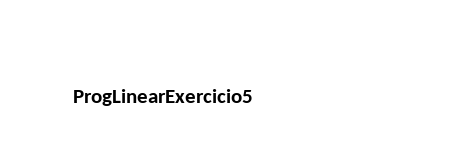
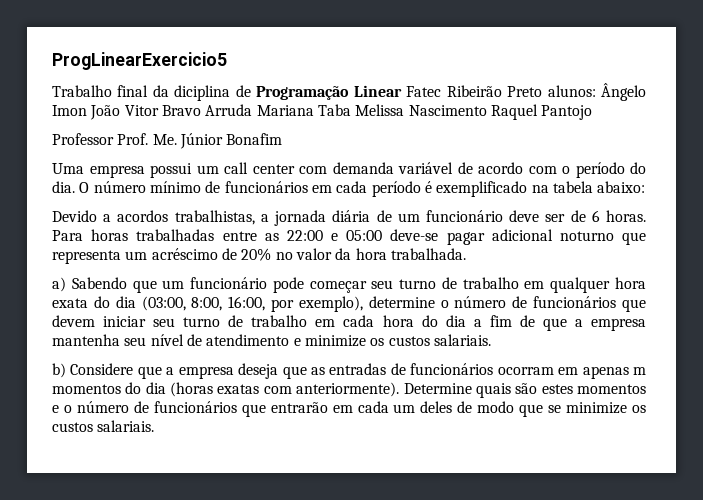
(253, 97) none -> [52,83,646,101] [52,104,593,120] [52,133,283,149] [52,162,646,178] [52,181,646,197] [52,210,646,226] [52,229,646,245] [52,248,466,264] [52,277,646,293] [52,296,646,312] [52,315,646,331] [52,334,491,347] [52,363,647,379] [52,382,647,398] [52,401,646,417] [52,420,155,432] // Trabalho final da diciplina de Programação Linear Fatec Ribeirão Preto alunos: Ângelo Imon João Vitor Bravo Arruda Mariana Taba Melissa Nascimento Raquel Pantojo // Professor Prof. Me. Júnior Bonafim // Uma empresa possui um call center com demanda variável de acordo com o período do dia. O número mínimo de funcionários em cada período é exemplificado na tabela abaixo: // Devido a acordos trabalhistas, a jornada diária de um funcionário deve ser de 6 horas. Para horas trabalhadas entre as 22:00 e 05:00 deve-se pagar adicional noturno que representa um acréscimo de 20% no valor da hora trabalhada. // a) Sabendo que um funcionário pode começar seu turno de trabalho em qualquer hora exata do dia (03:00, 8:00, 16:00, por exemplo), determine o número de funcionários que devem iniciar seu turno de trabalho em cada hora do dia a fim de que a empresa mantenha seu nível de atendimento e minimize os custos salariais. // b) Considere que a empresa deseja que as entradas de funcionários ocorram em apenas m momentos do dia (horas exatas com anteriormente). Determine quais são estes momentos e o número de funcionários que entrarão em cada um deles de modo que se minimize os custos salariais.

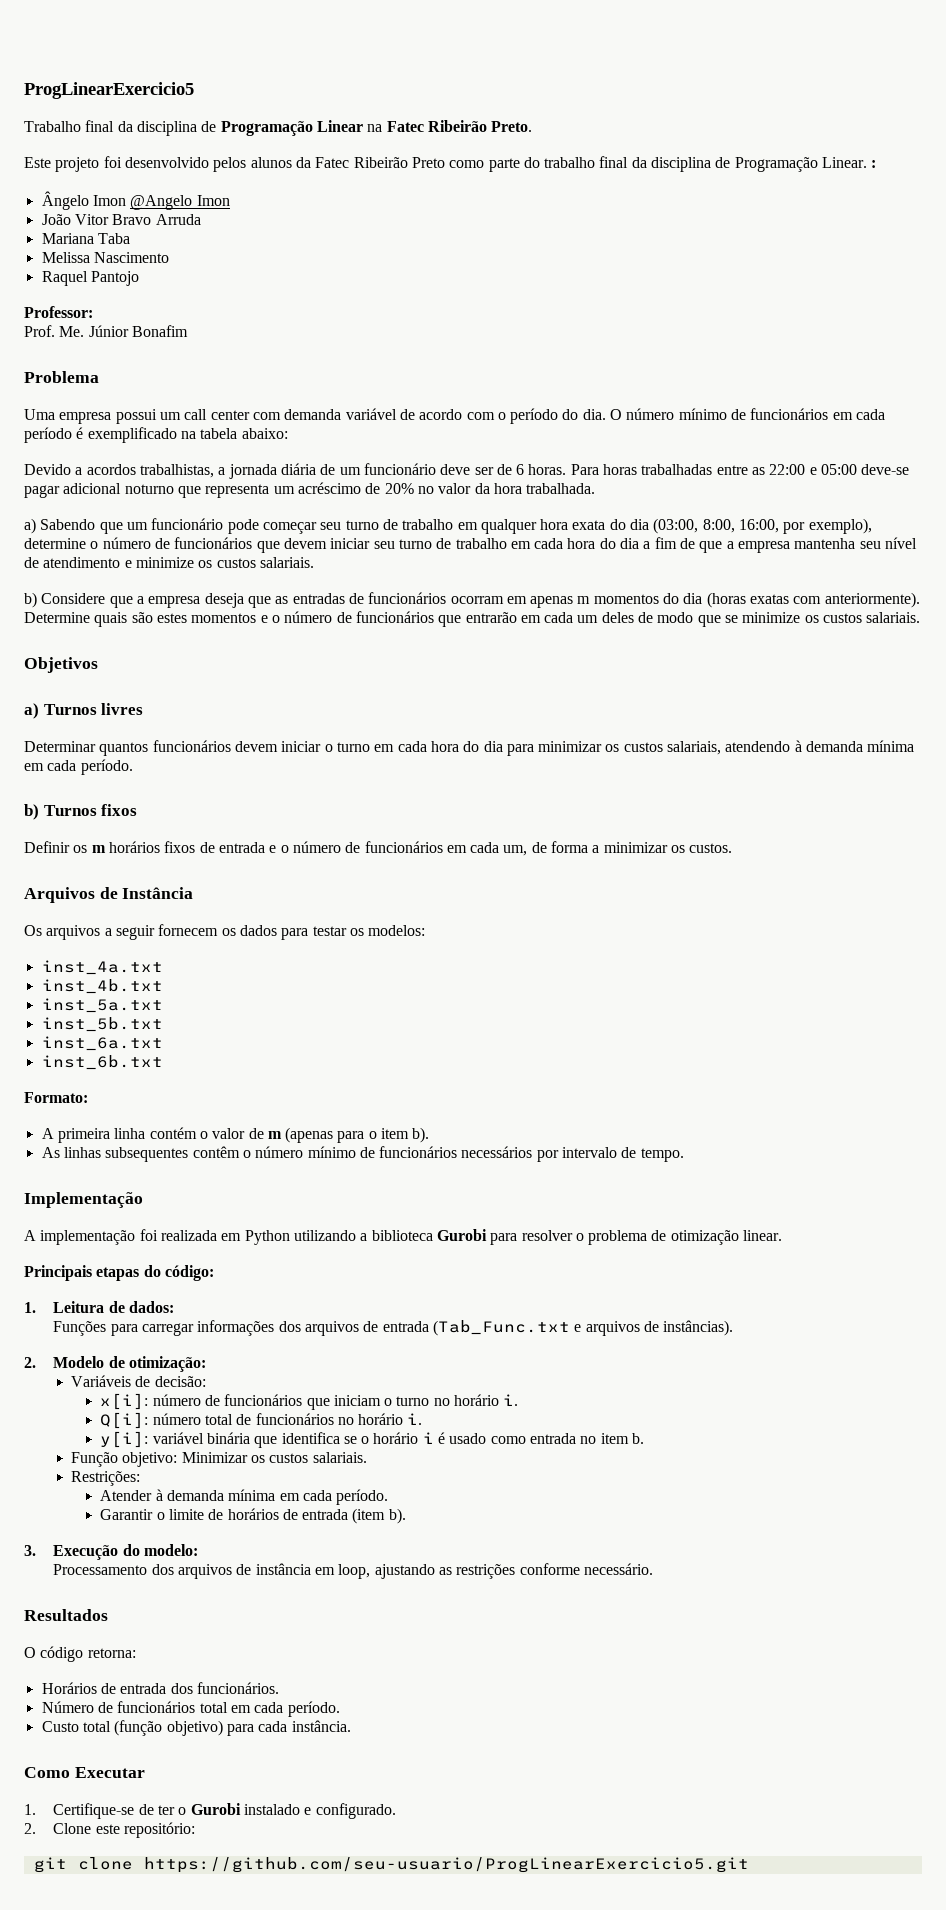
[174,85,231,101] diciplina -> [136,121,197,136] disciplina
[406,83,646,101] [52,105,87,116] Fatec Ribeirão Preto alunos: Ângelo Imon -> [367,120,533,132] [24,156,877,172] [41,191,230,210] na Fatec Ribeirão Preto. // Este projeto foi desenvolvido pelos alunos da Fatec Ribeirão Preto como parte do trabalho final da disciplina de Programação Linear. : // Ângelo Imon @Angelo Imon //
(253, 110) none -> (201, 219) //
(351, 110) none -> (130, 238) //
(487, 110) none -> (169, 257) //
[52,133,114,145] Professor -> [24,306,93,318] Professor: //
(283, 139) none -> [24,371,99,383] // Problema
(155, 426) none -> [24,657,98,673] [24,703,144,719] [24,740,915,756] [24,759,133,775] [24,804,138,820] [24,841,733,856] [24,887,194,903] [24,924,426,940] [41,960,163,975] [41,979,163,994] [41,998,163,1013] [41,1017,163,1032] [41,1036,163,1051] [41,1055,163,1070] [24,1092,88,1103] [41,1127,430,1143] [41,1146,684,1162] [24,1192,143,1208] [24,1229,783,1245] [24,1265,214,1281] [24,1301,174,1313] [53,1320,734,1336] [24,1356,206,1372] [70,1375,206,1387] [100,1393,519,1410] [100,1412,423,1429] [100,1431,645,1448] [70,1452,367,1467] [70,1471,140,1486] [100,1489,389,1505] [100,1508,406,1524] [24,1544,198,1560] [53,1563,653,1579] [24,1609,108,1621] [24,1646,136,1662] [41,1682,279,1694] [41,1701,340,1717] [41,1720,351,1736] [24,1767,145,1778] [24,1803,396,1819] [24,1822,195,1838] [33,1857,749,1873] // Objetivos // a) Turnos livres // Determinar quantos funcionários devem iniciar o turno em cada hora do dia para minimizar os custos salariais, atendendo à demanda mínima em cada período. // b) Turnos fixos // Definir os m horários fixos de entrada e o número de funcionários em cada um, de forma a minimizar os custos. // Arquivos de Instância // Os arquivos a seguir fornecem os dados para testar os modelos: // inst_4a.txt // inst_4b.txt // inst_5a.txt // inst_5b.txt // inst_6a.txt // inst_6b.txt // Formato: // A primeira linha contém o valor de m (apenas para o item b). // As linhas subsequentes contêm o número mínimo de funcionários necessários por intervalo de tempo. // Implementação // A implementação foi realizada em Python utilizando a biblioteca Gurobi para resolver o problema de otimização linear. // Principais etapas do código: // 1. Leitura de dados: // Funções para carregar informações dos arquivos de entrada (Tab_Func.txt e arquivos de instâncias). // 2. Modelo de otimização: // Variáveis de decisão: // x[i]: número de funcionários que iniciam o turno no horário i. // Q[i]: número total de funcionários no horário i. // y[i]: variável binária que identifica se o horário i é usado como entrada no item b. // Função objetivo: Minimizar os custos salariais. // Restrições: // Atender à demanda mínima em cada período. // Garantir o limite de horários de entrada (item b). // 3. Execução do modelo: // Processamento dos arquivos de instância em loop, ajustando as restrições conforme necessário. // Resultados // O código retorna: // Horários de entrada dos funcionários. // Número de funcionários total em cada período. // Custo total (função objetivo) para cada instância. // Como Executar // 1. Certifique-se de ter o Gurobi instalado e configurado. // 2. Clone este repositório: // git clone https://github.com/seu-usuario/ProgLinearExercicio5.git

